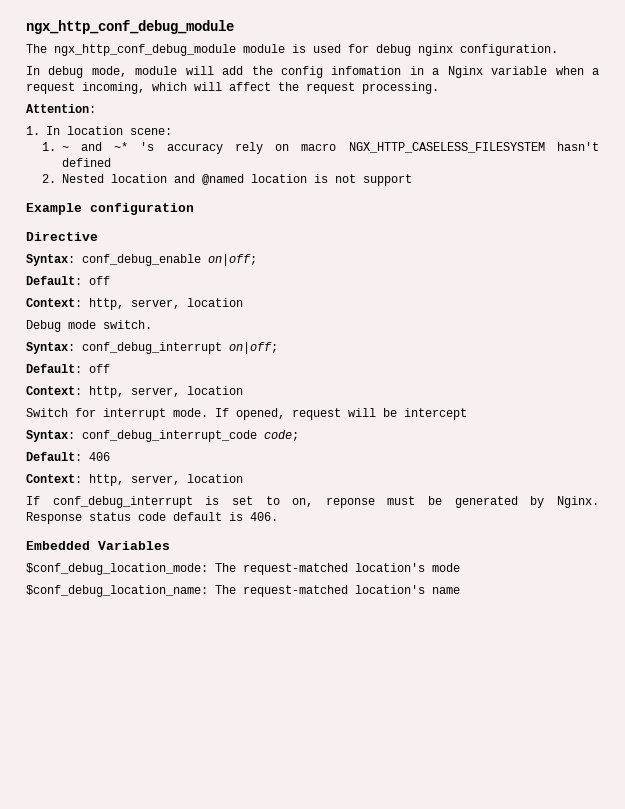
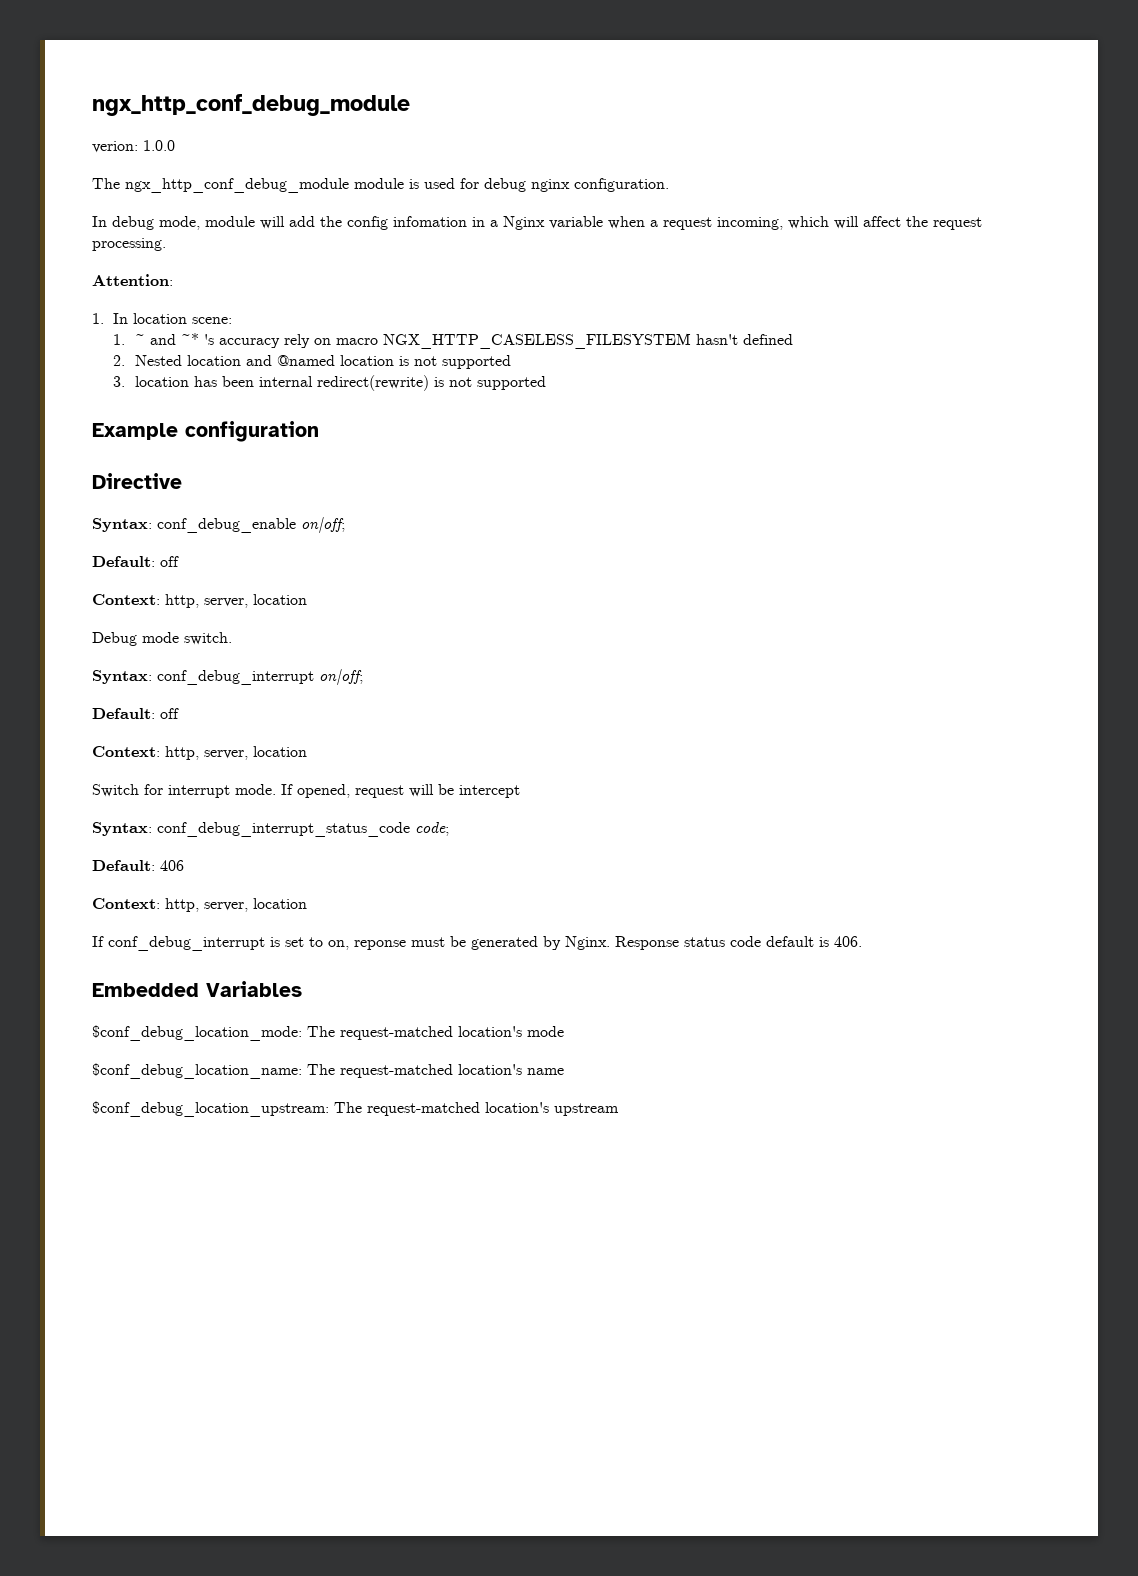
[26,20,234,34] ngx_http_conf_debug_module -> [92,94,410,116] [92,140,175,153] ngx_http_conf_debug_module // verion: 1.0.0
[362,174,412,186] support -> [441,355,511,369] [113,375,546,391] supported // 3. location has been internal redirect(rewrite) is not supported
[82,430,257,442] conf_debug_interrupt_code -> [157,822,410,837] conf_debug_interrupt_status_code
(460, 590) none -> [92,1101,619,1117] // $conf_debug_location_upstream: The request-matched location's upstream

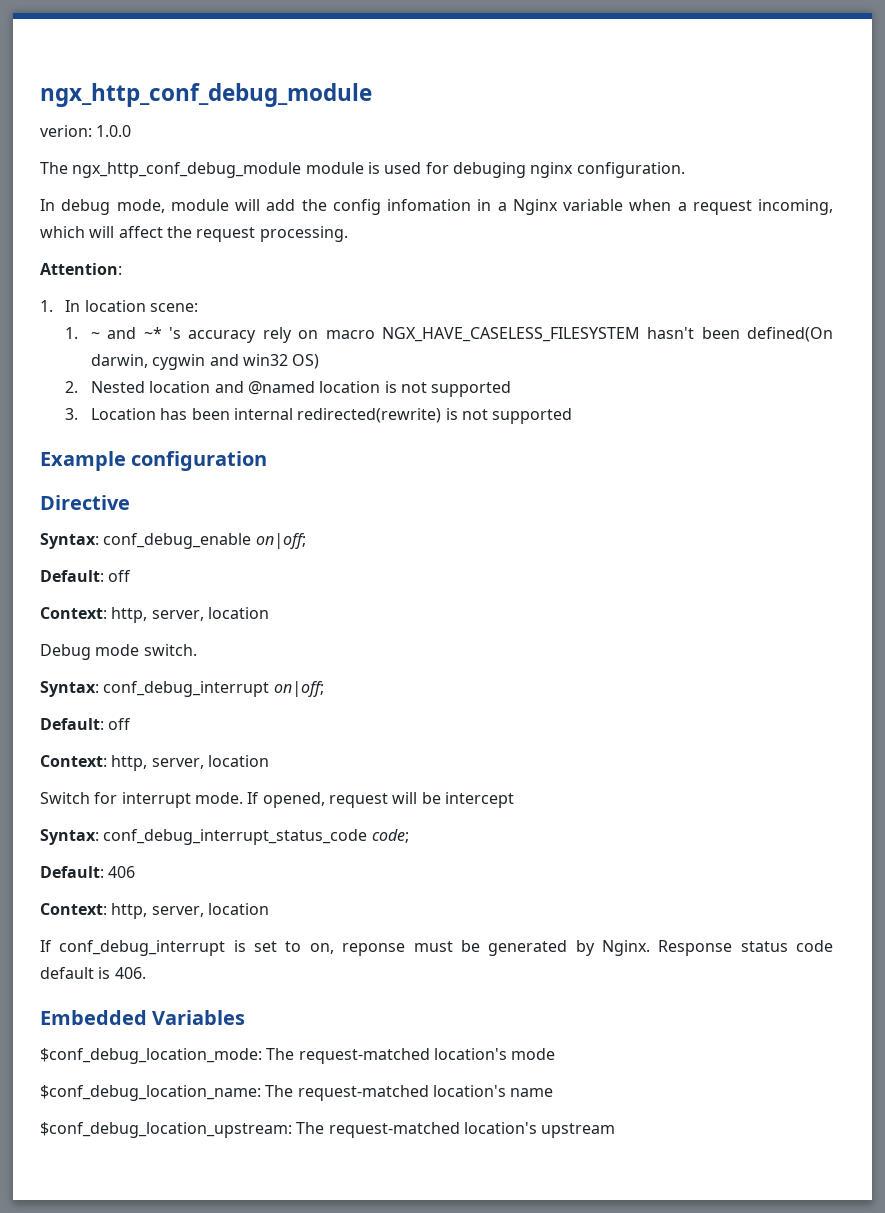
[484,178,526,192] debug -> [452,162,526,178] debuging
[382,333,793,349] NGX_HTTP_CASELESS_FILESYSTEM hasn't defined -> [381,327,833,342] [90,354,320,370] NGX_HAVE_CASELESS_FILESYSTEM hasn't been defined(On darwin, cygwin and win32 OS)
[134,376,189,387] location -> [90,408,156,420] Location
[316,375,429,391] redirect(rewrite) -> [297,408,442,423] redirected(rewrite)

